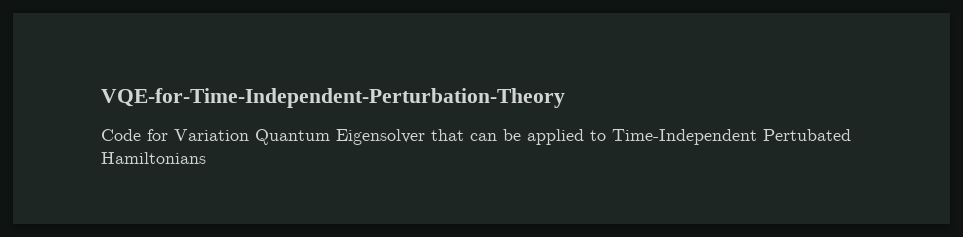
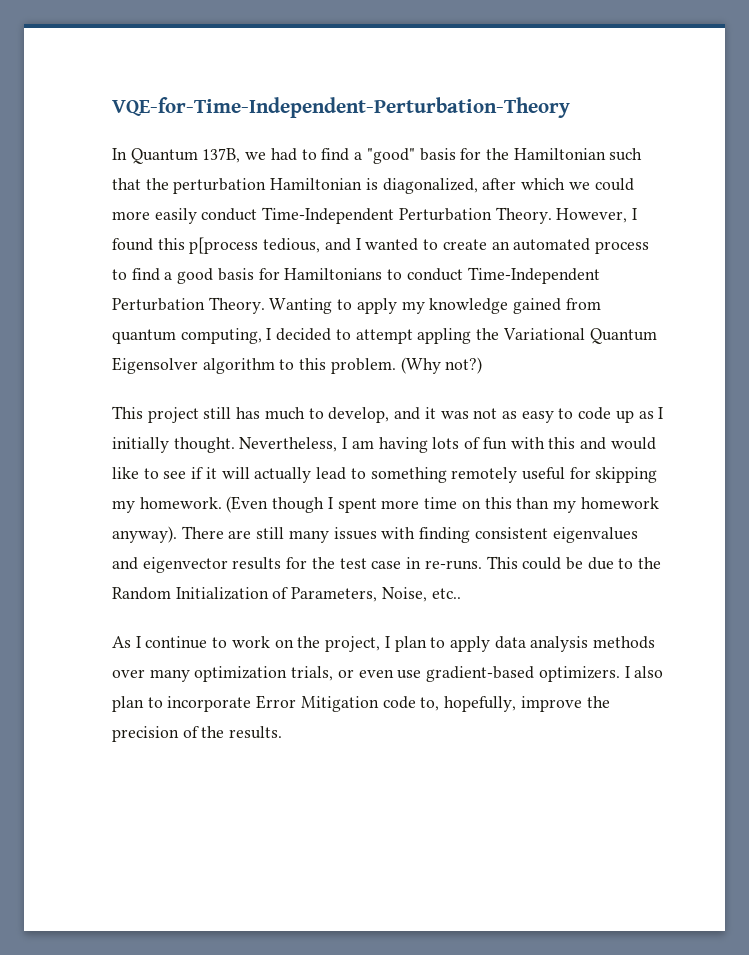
[101,129,851,145] [101,152,206,164] Code for Variation Quantum Eigensolver that can be applied to Time-Independent Pertubated Hamiltonians -> [112,148,643,164] [112,178,634,194] [112,207,638,224] [112,237,649,254] [112,267,600,284] [112,297,601,314] [112,328,657,344] [112,357,483,374] [112,406,664,423] [112,437,656,453] [112,467,658,483] [112,496,659,513] [112,526,638,543] [112,556,662,573] [112,587,461,602] [112,636,656,652] [112,666,664,682] [112,695,610,712] [112,726,283,742] In Quantum 137B, we had to find a "good" basis for the Hamiltonian such that the perturbation Hamiltonian is diagonalized, after which we could more easily conduct Time-Independent Perturbation Theory. However, I found this p[process tedious, and I wanted to create an automated process to find a good basis for Hamiltonians to conduct Time-Independent Perturbation Theory. Wanting to apply my knowledge gained from quantum computing, I decided to attempt appling the Variational Quantum Eigensolver algorithm to this problem. (Why not?) // This project still has much to develop, and it was not as easy to code up as I initially thought. Nevertheless, I am having lots of fun with this and would like to see if it will actually lead to something remotely useful for skipping my homework. (Even though I spent more time on this than my homework anyway). There are still many issues with finding consistent eigenvalues and eigenvector results for the test case in re-runs. This could be due to the Random Initialization of Parameters, Noise, etc.. // As I continue to work on the project, I plan to apply data analysis methods over many optimization trials, or even use gradient-based optimizers. I also plan to incorporate Error Mitigation code to, hopefully, improve the precision of the results.

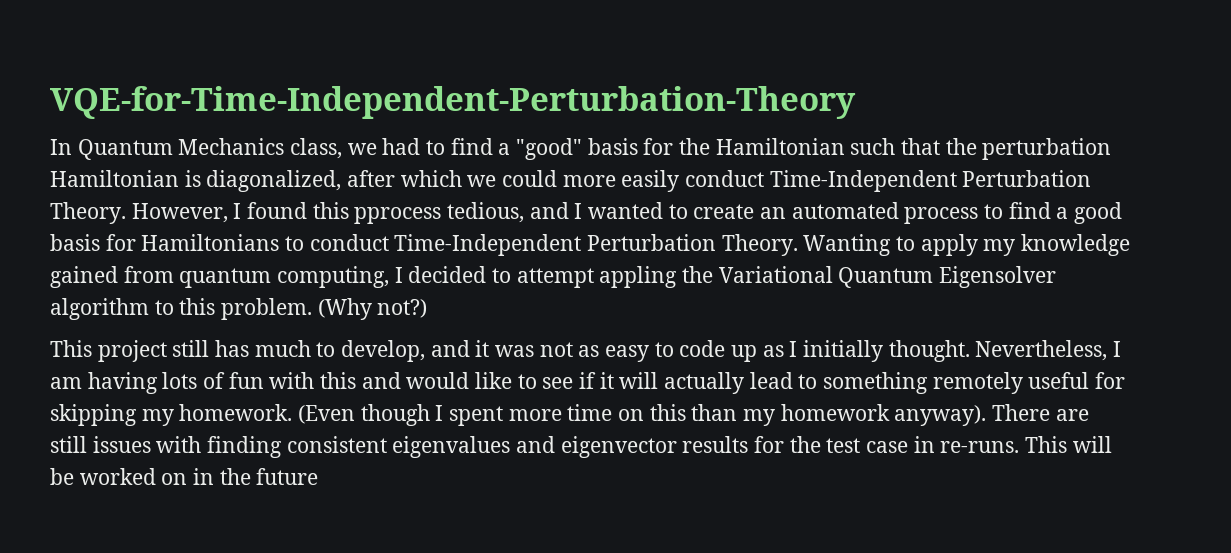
[202,148,241,163] 137B, -> [178,138,343,159] Mechanics class,
[189,237,259,254] p[process -> [354,207,442,224] pprocess
[288,530,329,543] many -> (87, 444) none
[522,557,662,570] [112,587,461,602] [112,636,656,652] [112,666,664,682] [112,695,610,712] [112,726,283,742] could be due to the Random Initialization of Parameters, Noise, etc.. // As I continue to work on the project, I plan to apply data analysis methods over many optimization trials, or even use gradient-based optimizers. I also plan to incorporate Error Mitigation code to, hopefully, improve the precision of the results. -> [1072,436,1112,453] [50,468,319,485] will be worked on in the future

